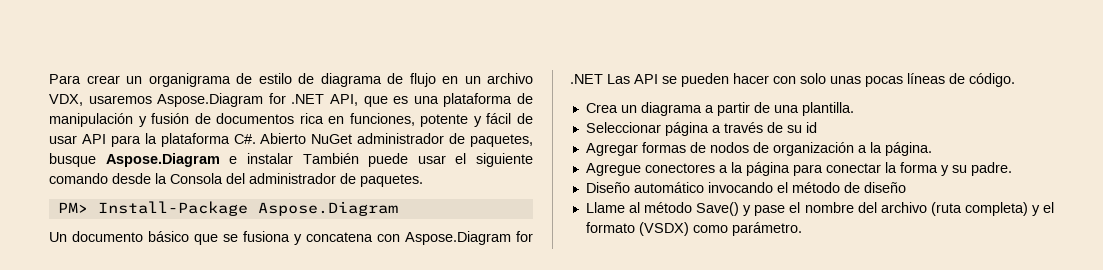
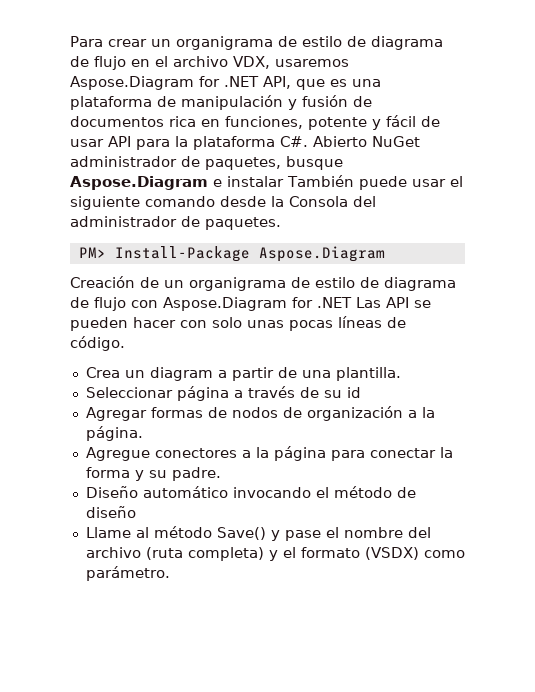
[464,76,481,84] un -> [155,56,168,67] el
[49,231,373,245] Un documento básico que se fusiona y concatena -> [70,276,456,291] [70,297,126,311] Creación de un organigrama de estilo de diagrama de flujo
[640,102,702,116] diagrama -> [149,367,213,381] diagram

